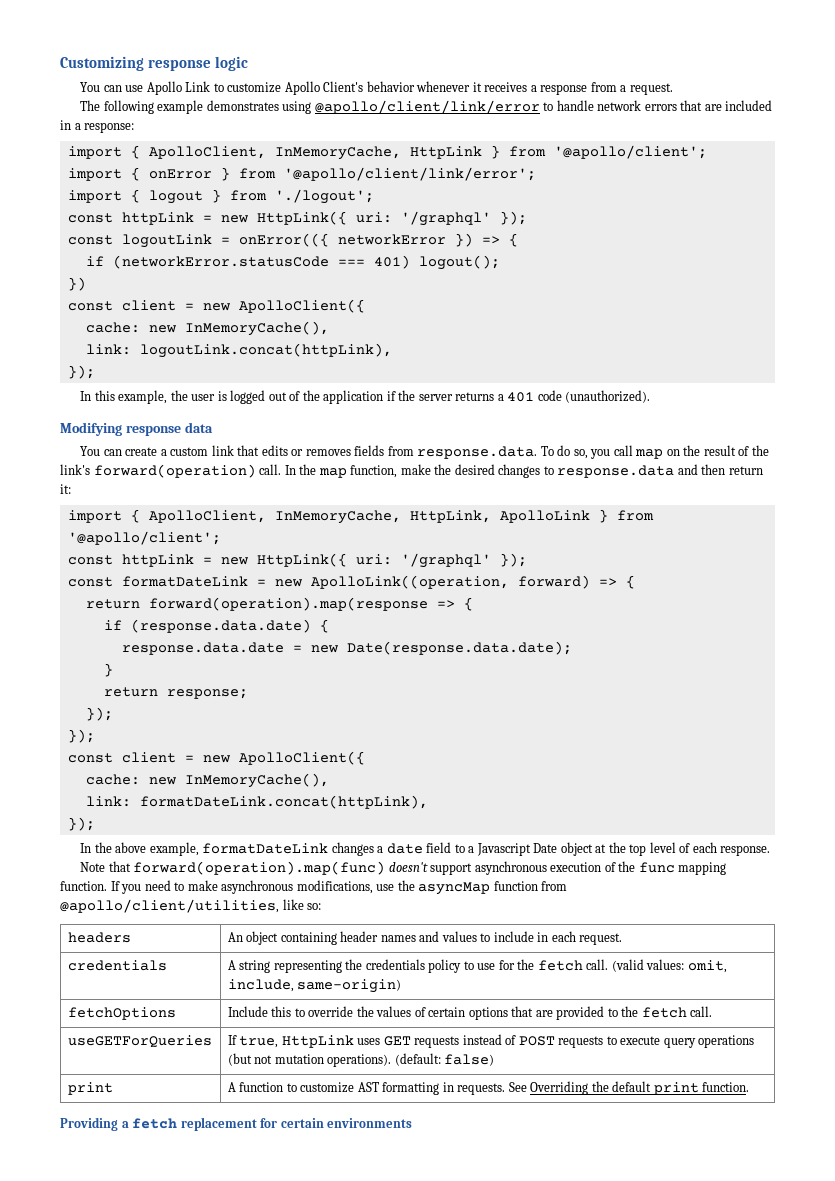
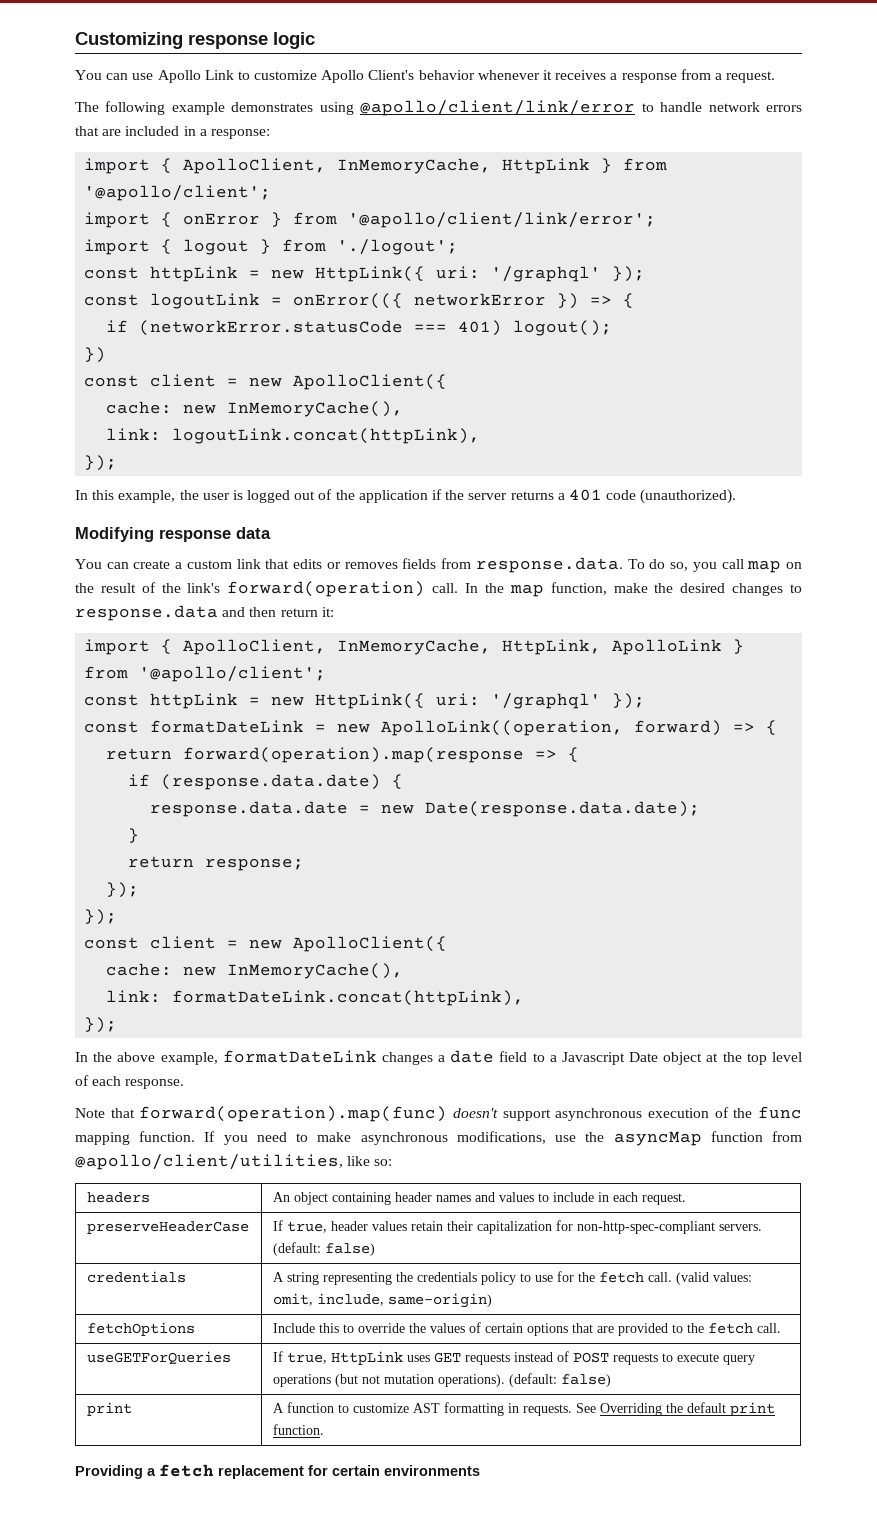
(623, 939) none -> [86,1221,249,1234] [272,1220,762,1234] [272,1242,375,1256] // preserveHeaderCase | If true, header values retain their capitalization for non-http-spec-compliant servers. (default: false)

